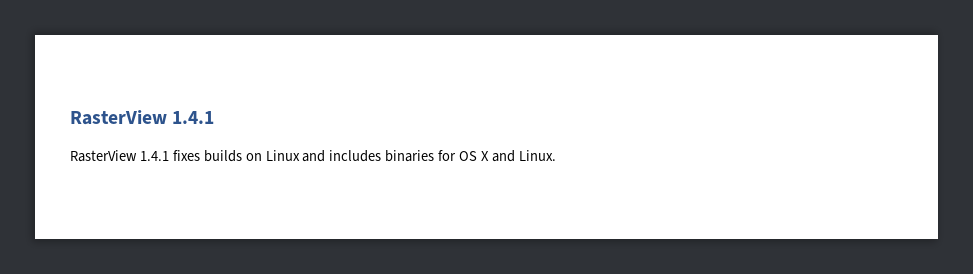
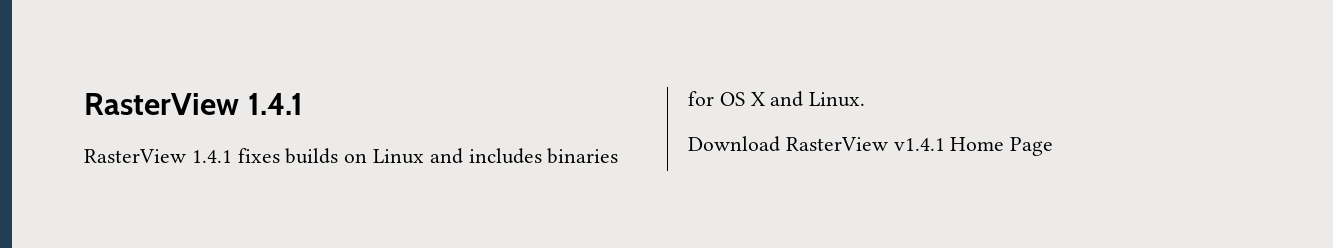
(556, 155) none -> [688,136,1054,156] // Download RasterView v1.4.1 Home Page

